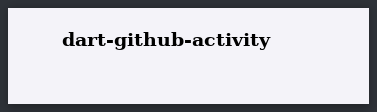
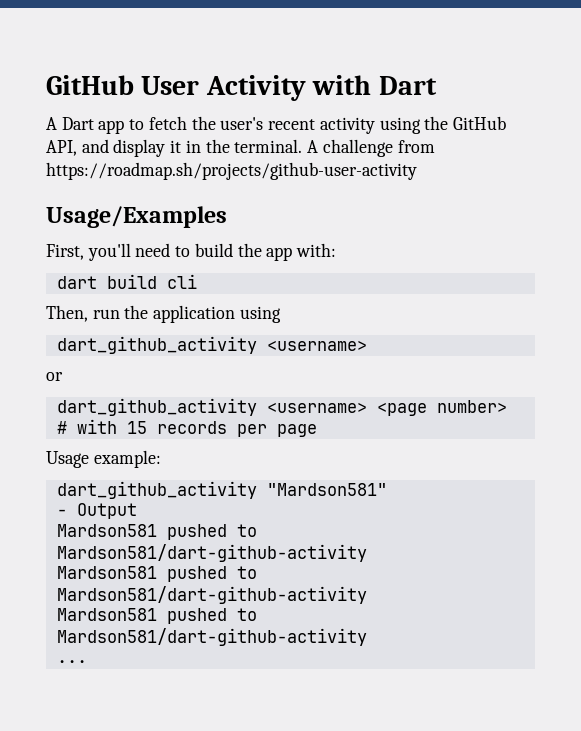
[62,32,271,50] dart-github-activity -> [46,75,437,101] [46,116,506,134] [46,139,435,157] [46,162,417,180] [46,206,227,228] [46,243,337,261] [56,274,197,289] [46,305,281,323] [56,336,367,354] [46,372,63,381] [56,398,507,416] [56,419,317,437] [46,450,161,468] [56,481,387,499] [56,503,137,519] [56,524,257,540] [56,544,367,562] [56,566,257,582] [56,586,367,604] [56,608,257,624] [56,628,367,646] [56,660,87,663] GitHub User Activity with Dart // A Dart app to fetch the user's recent activity using the GitHub API, and display it in the terminal. A challenge from https://roadmap.sh/projects/github-user-activity // Usage/Examples // First, you'll need to build the app with: // dart build cli // Then, run the application using // dart_github_activity <username> // or // dart_github_activity <username> <page number> # with 15 records per page // Usage example: // dart_github_activity "Mardson581" // - Output // Mardson581 pushed to Mardson581/dart-github-activity // Mardson581 pushed to Mardson581/dart-github-activity // Mardson581 pushed to Mardson581/dart-github-activity // ...

